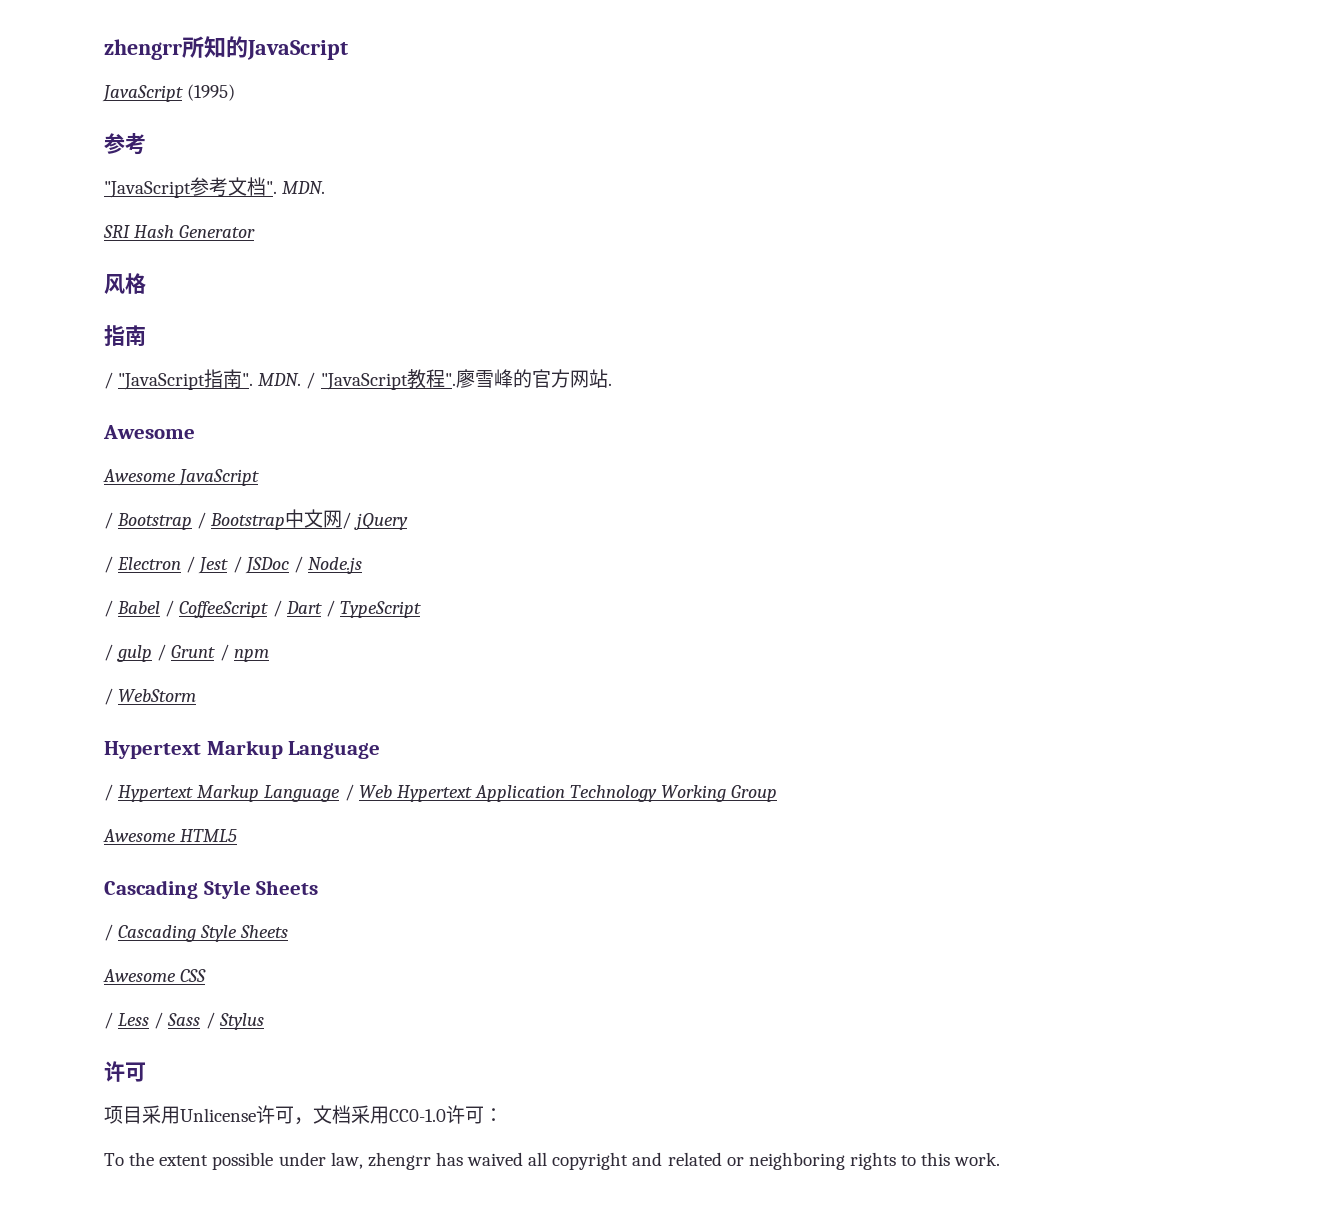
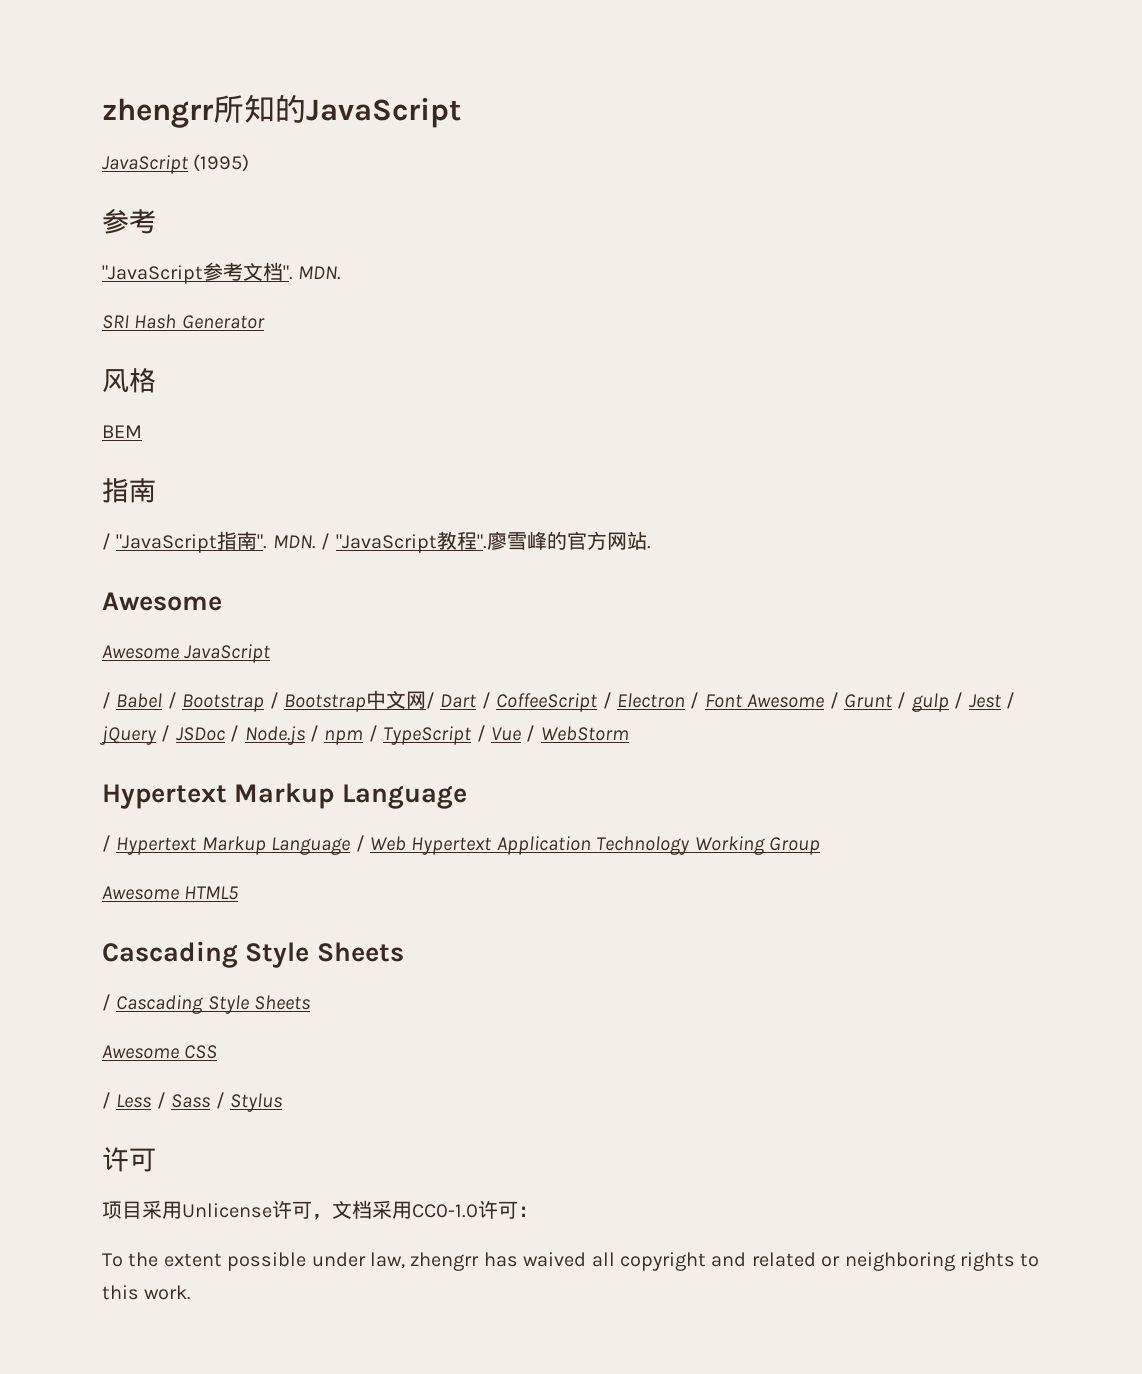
(146, 283) none -> [102,425,142,438] // BEM
(113, 520) none -> [116,692,177,709] Babel /
[353,513,408,530] [104,556,362,574] [104,600,421,618] [104,644,269,662] jQuery // / Electron / Jest / JSDoc / Node.js // / Babel / CoffeeScript / Dart / TypeScript // / gulp / Grunt / npm // -> [440,692,1015,712] [100,725,521,745] Dart / CoffeeScript / Electron / Font Awesome / Grunt / gulp / Jest / jQuery / JSDoc / Node.js / npm / TypeScript / Vue

